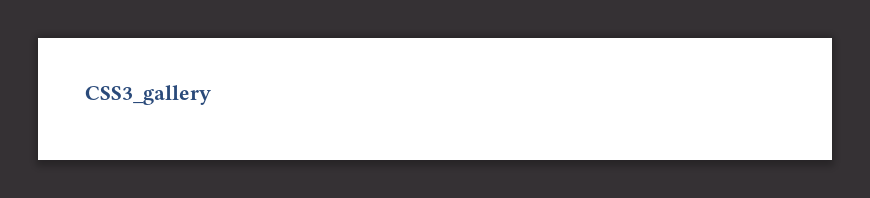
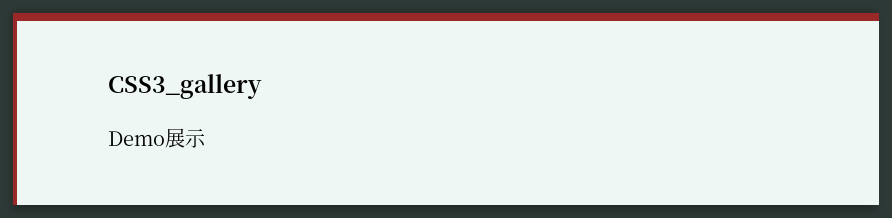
(211, 95) none -> [108,128,206,148] // Demo展示

